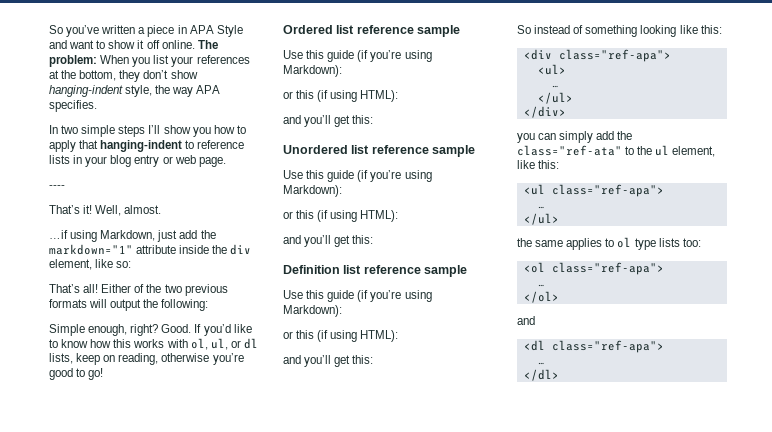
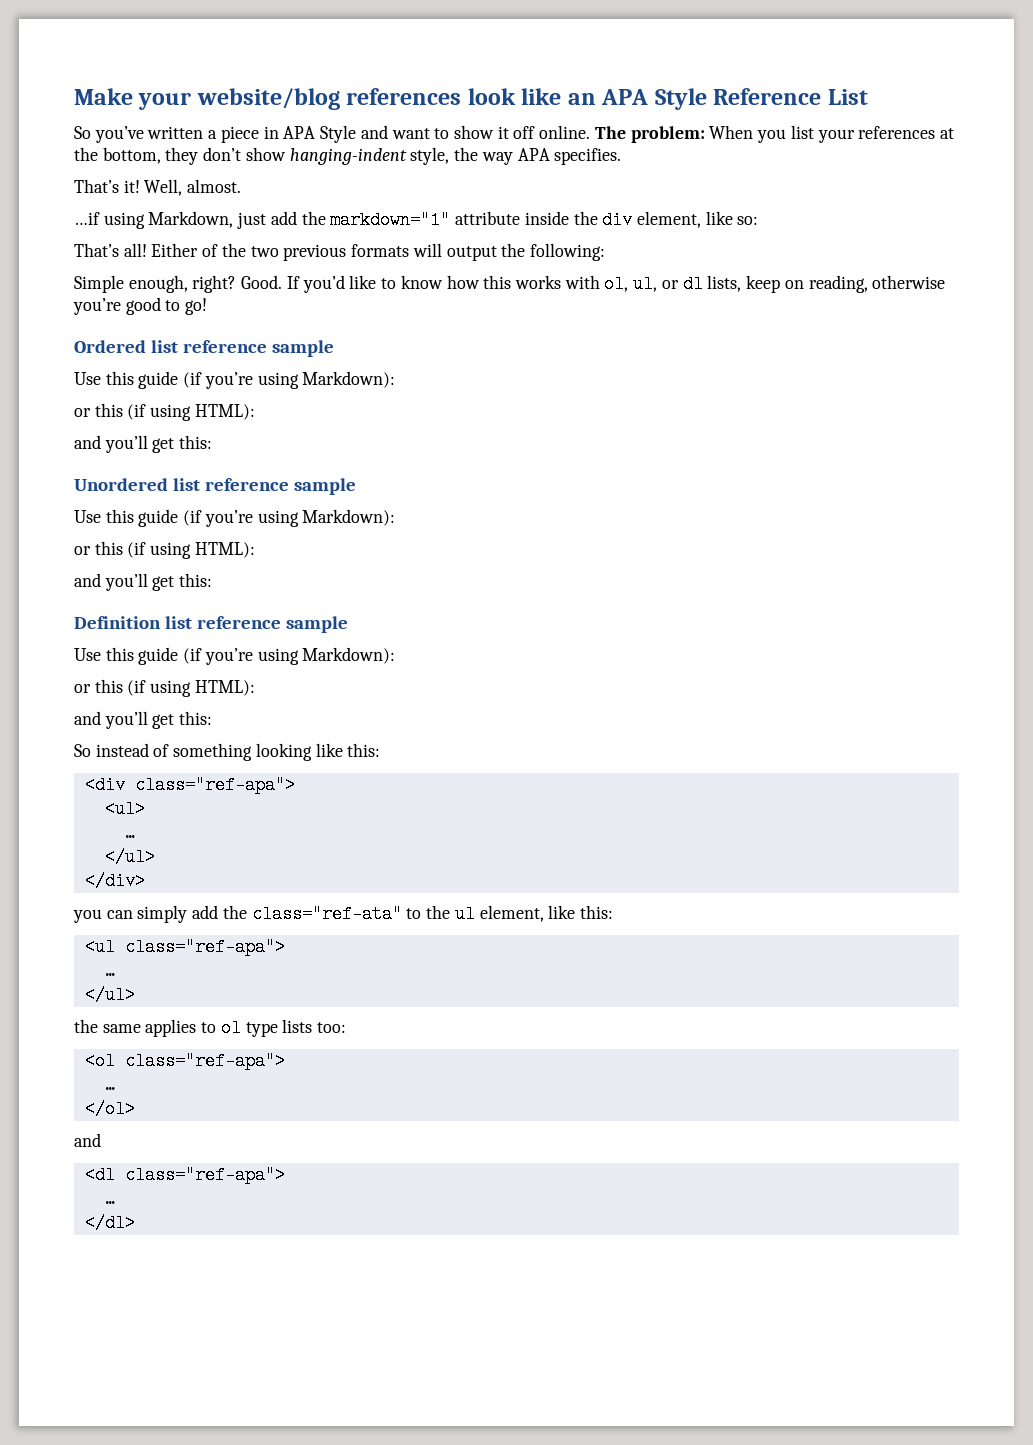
(49, 29) none -> [74,88,868,110] Make your website/blog references look like an APA Style Reference List //
[49,125,246,137] [49,140,245,152] [49,155,226,167] [49,185,65,189] // In two simple steps I’ll show you how to apply that hanging-indent to reference lists in your blog entry or web page. // ---- -> (622, 156) none

